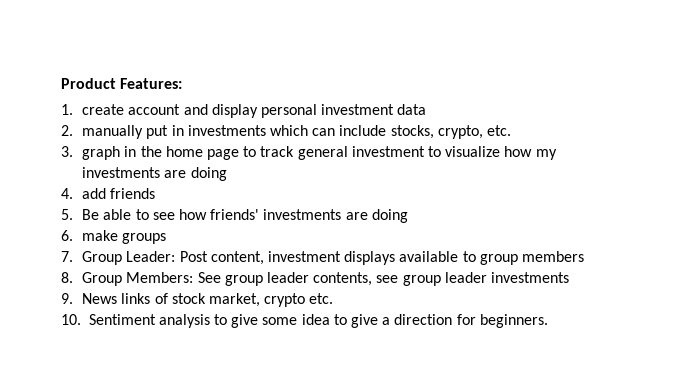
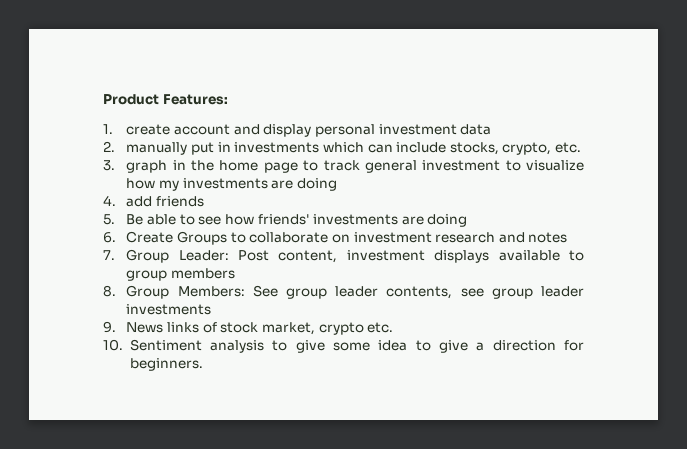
[82,230,167,244] make groups -> [126,231,568,245] Create Groups to collaborate on investment research and notes

